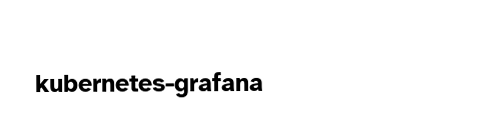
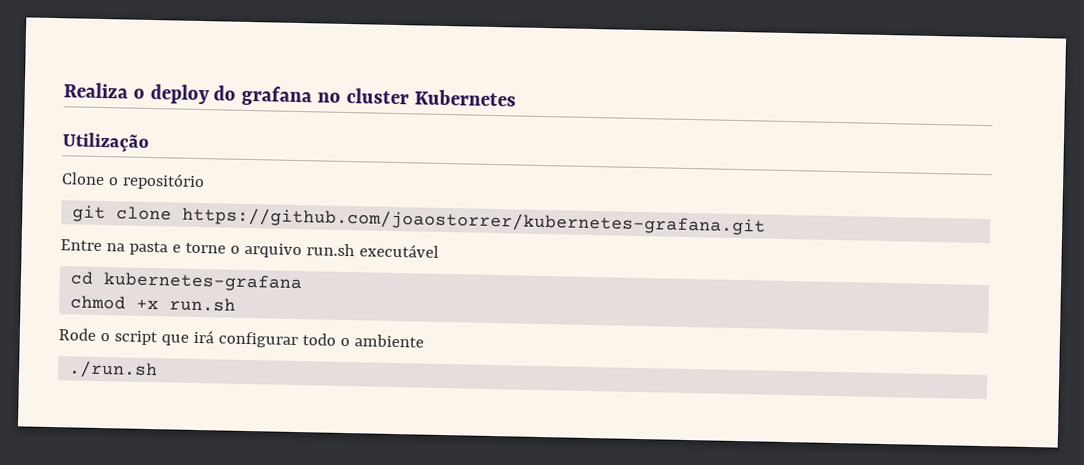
[35,71,264,99] kubernetes-grafana -> [63,82,516,107] [62,132,149,152] [61,172,205,191] [72,205,767,236] [60,239,439,259] [70,271,304,293] [70,295,237,312] [58,328,424,349] [68,360,159,380] Realiza o deploy do grafana no cluster Kubernetes // Utilização // Clone o repositório // git clone https://github.com/joaostorrer/kubernetes-grafana.git // Entre na pasta e torne o arquivo run.sh executável // cd kubernetes-grafana // chmod +x run.sh // Rode o script que irá configurar todo o ambiente // ./run.sh

